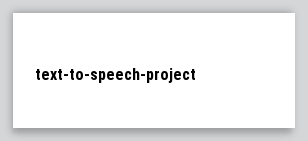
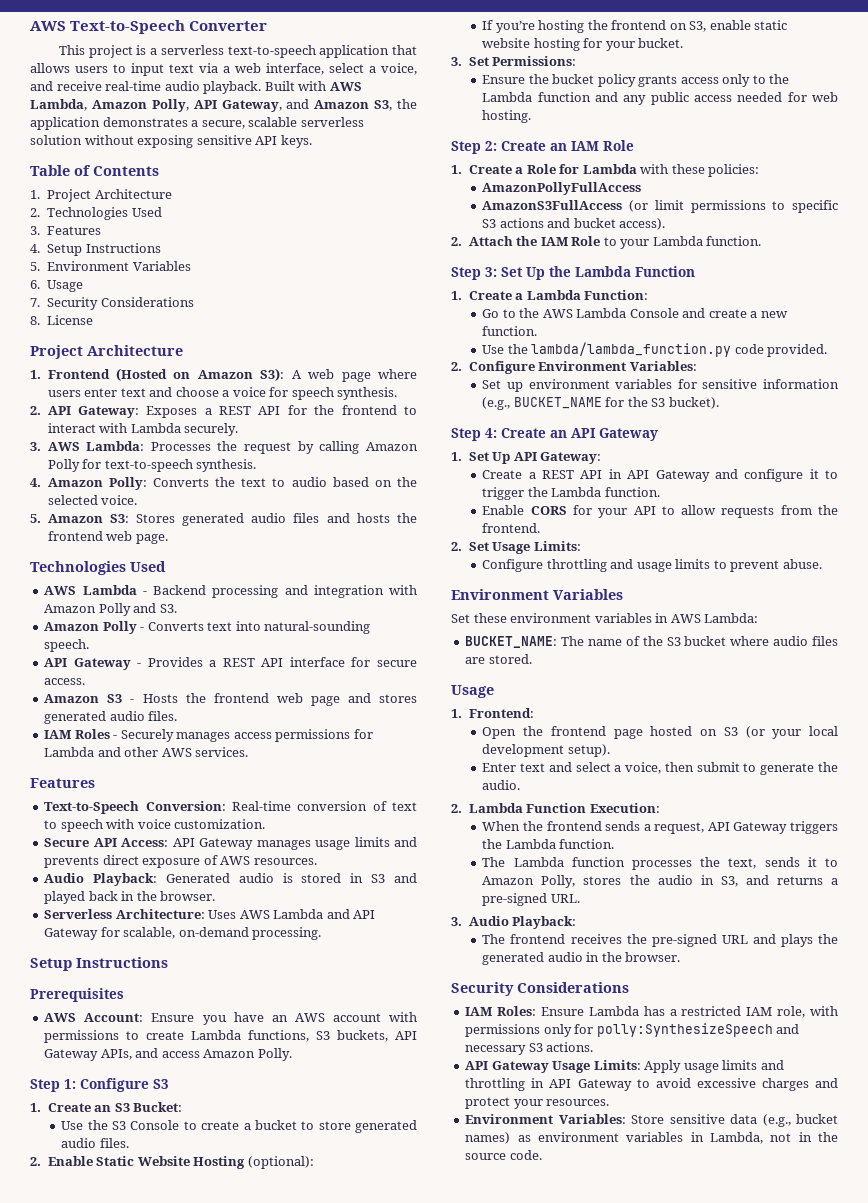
[35,68,196,83] text-to-speech-project -> [30,20,268,34] [58,45,417,58] [30,63,417,76] [30,81,362,94] [30,99,417,112] [30,117,364,130] [30,135,312,148] [30,165,159,176] [30,189,172,202] [30,207,162,220] [30,226,102,235] [30,243,161,256] [30,261,191,271] [30,280,84,292] [30,297,194,310] [30,315,94,325] [30,345,183,359] [30,368,417,382] [47,387,398,400] [30,405,417,418] [47,423,239,436] [30,441,419,454] [47,459,257,472] [30,477,418,490] [47,495,138,505] [30,513,417,526] [47,531,168,544] [30,561,166,575] [44,585,417,598] [44,603,177,616] [44,621,371,634] [44,639,90,652] [44,657,417,670] [44,678,86,685] [44,693,418,706] [44,711,178,724] [44,729,373,742] [44,747,249,757] [30,778,95,788] [44,801,417,814] [44,819,266,832] [44,837,417,850] [44,855,317,868] [44,873,417,886] [44,891,216,904] [44,909,376,919] [44,927,322,940] [30,957,168,971] [30,988,124,1002] [44,1012,417,1025] [44,1030,417,1043] [44,1048,292,1061] [30,1078,169,1092] [30,1102,183,1112] [61,1120,417,1133] [61,1138,129,1148] [30,1156,314,1169] [482,20,788,33] [482,38,684,51] [451,56,577,66] [482,74,790,87] [482,92,838,105] [482,110,532,123] [451,140,634,154] [451,164,760,177] [482,182,642,195] [482,200,838,213] [482,218,666,230] [451,236,762,249] [451,266,695,280] [451,290,649,300] [482,308,788,318] [482,326,538,336] [482,342,828,357] [451,361,697,374] [482,379,839,392] [482,397,719,410] [451,428,658,441] [451,452,602,464] [482,469,838,482] [482,487,660,500] [482,505,838,518] [482,523,541,533] [451,541,581,554] [482,559,822,572] [451,589,623,600] [451,613,759,623] [465,636,838,648] [465,654,532,664] [451,685,494,698] [451,708,534,718] [482,726,838,739] [482,744,610,757] [482,762,838,775] [482,780,521,790] [451,803,660,813] [482,821,838,834] [482,839,615,849] [482,857,838,870] [482,875,838,888] [482,893,580,906] [451,916,577,929] [482,934,838,947] [482,952,681,965] [451,982,629,996] [465,1006,838,1018] [465,1023,800,1037] [465,1042,594,1055] [465,1060,784,1073] [465,1078,838,1091] [465,1097,610,1109] [465,1114,838,1127] [465,1132,838,1144] [465,1150,542,1160] AWS Text-to-Speech Converter // This project is a serverless text-to-speech application that allows users to input text via a web interface, select a voice, and receive real-time audio playback. Built with AWS Lambda, Amazon Polly, API Gateway, and Amazon S3, the application demonstrates a secure, scalable serverless solution without exposing sensitive API keys. // Table of Contents // 1. Project Architecture // 2. Technologies Used // 3. Features // 4. Setup Instructions // 5. Environment Variables // 6. Usage // 7. Security Considerations // 8. License // Project Architecture // 1. Frontend (Hosted on Amazon S3): A web page where users enter text and choose a voice for speech synthesis. // 2. API Gateway: Exposes a REST API for the frontend to interact with Lambda securely. // 3. AWS Lambda: Processes the request by calling Amazon Polly for text-to-speech synthesis. // 4. Amazon Polly: Converts the text to audio based on the selected voice. // 5. Amazon S3: Stores generated audio files and hosts the frontend web page. // Technologies Used // AWS Lambda - Backend processing and integration with Amazon Polly and S3. // Amazon Polly - Converts text into natural-sounding speech. // API Gateway - Provides a REST API interface for secure access. // Amazon S3 - Hosts the frontend web page and stores generated audio files. // IAM Roles - Securely manages access permissions for Lambda and other AWS services. // Features // Text-to-Speech Conversion: Real-time conversion of text to speech with voice customization. // Secure API Access: API Gateway manages usage limits and prevents direct exposure of AWS resources. // Audio Playback: Generated audio is stored in S3 and played back in the browser. // Serverless Architecture: Uses AWS Lambda and API Gateway for scalable, on-demand processing. // Setup Instructions // Prerequisites // AWS Account: Ensure you have an AWS account with permissions to create Lambda functions, S3 buckets, API Gateway APIs, and access Amazon Polly. // Step 1: Configure S3 // 1. Create an S3 Bucket: // Use the S3 Console to create a bucket to store generated audio files. // 2. Enable Static Website Hosting (optional): // If you’re hosting the frontend on S3, enable static website hosting for your bucket. // 3. Set Permissions: // Ensure the bucket policy grants access only to the Lambda function and any public access needed for web hosting. // Step 2: Create an IAM Role // 1. Create a Role for Lambda with these policies: // AmazonPollyFullAccess // AmazonS3FullAccess (or limit permissions to specific S3 actions and bucket access). // 2. Attach the IAM Role to your Lambda function. // Step 3: Set Up the Lambda Function // 1. Create a Lambda Function: // Go to the AWS Lambda Console and create a new function. // Use the lambda/lambda_function.py code provided. // 2. Configure Environment Variables: // Set up environment variables for sensitive information (e.g., BUCKET_NAME for the S3 bucket). // Step 4: Create an API Gateway // 1. Set Up API Gateway: // Create a REST API in API Gateway and configure it to trigger the Lambda function. // Enable CORS for your API to allow requests from the frontend. // 2. Set Usage Limits: // Configure throttling and usage limits to prevent abuse. // Environment Variables // Set these environment variables in AWS Lambda: // BUCKET_NAME: The name of the S3 bucket where audio files are stored. // Usage // 1. Frontend: // Open the frontend page hosted on S3 (or your local development setup). // Enter text and select a voice, then submit to generate the audio. // 2. Lambda Function Execution: // When the frontend sends a request, API Gateway triggers the Lambda function. // The Lambda function processes the text, sends it to Amazon Polly, stores the audio in S3, and returns a pre-signed URL. // 3. Audio Playback: // The frontend receives the pre-signed URL and plays the generated audio in the browser. // Security Considerations // IAM Roles: Ensure Lambda has a restricted IAM role, with permissions only for polly:SynthesizeSpeech and necessary S3 actions. // API Gateway Usage Limits: Apply usage limits and throttling in API Gateway to avoid excessive charges and protect your resources. // Environment Variables: Store sensitive data (e.g., bucket names) as environment variables in Lambda, not in the source code.

